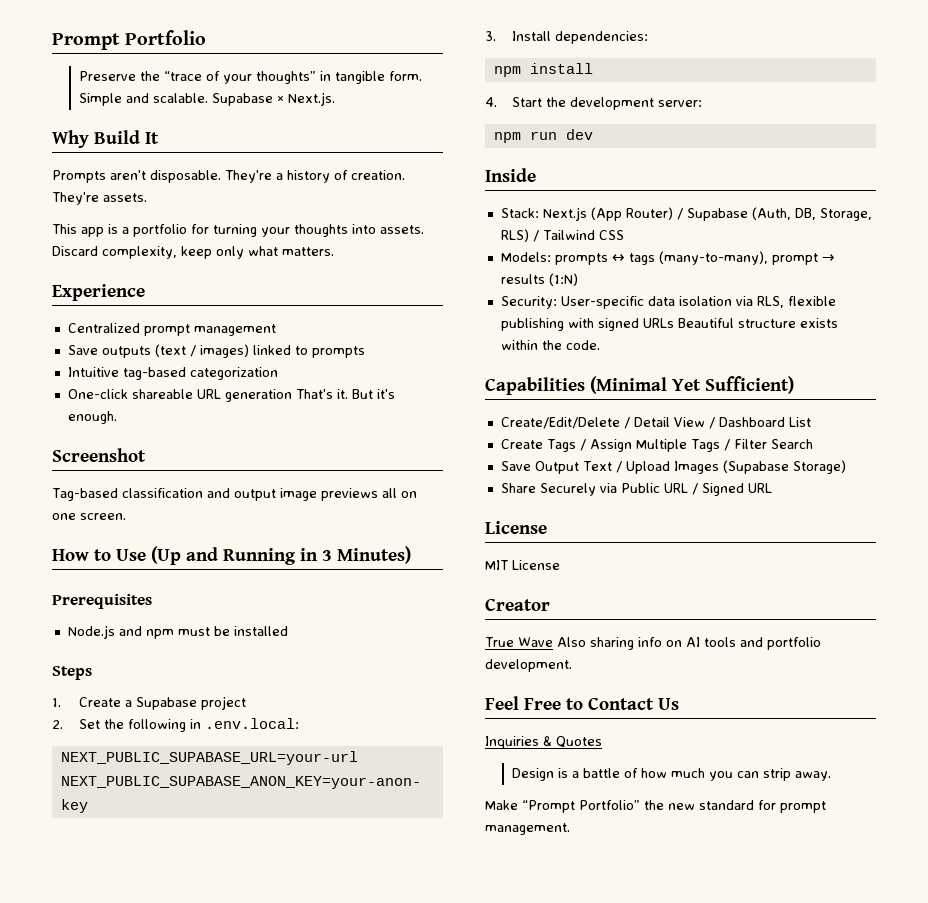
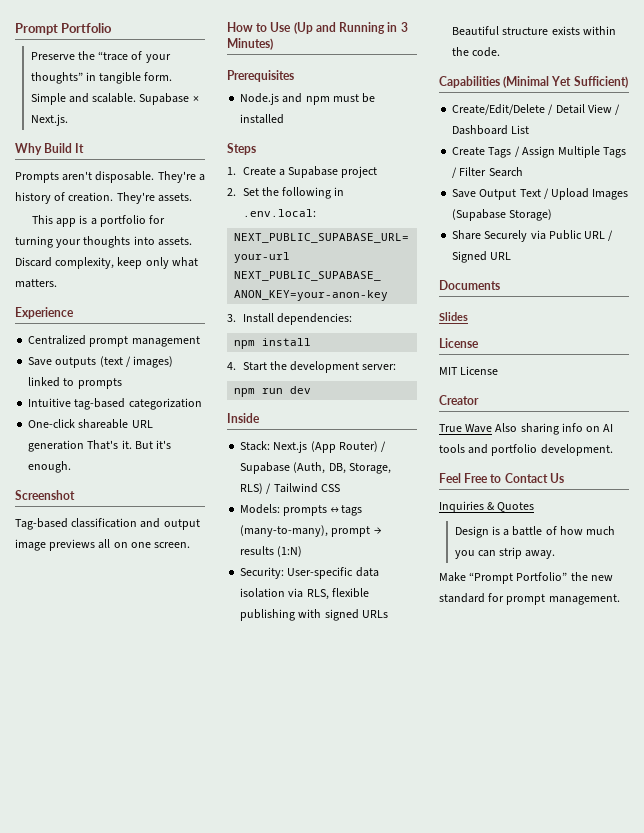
(772, 488) none -> [439,280,500,290] [439,312,468,321] // Documents // Slides

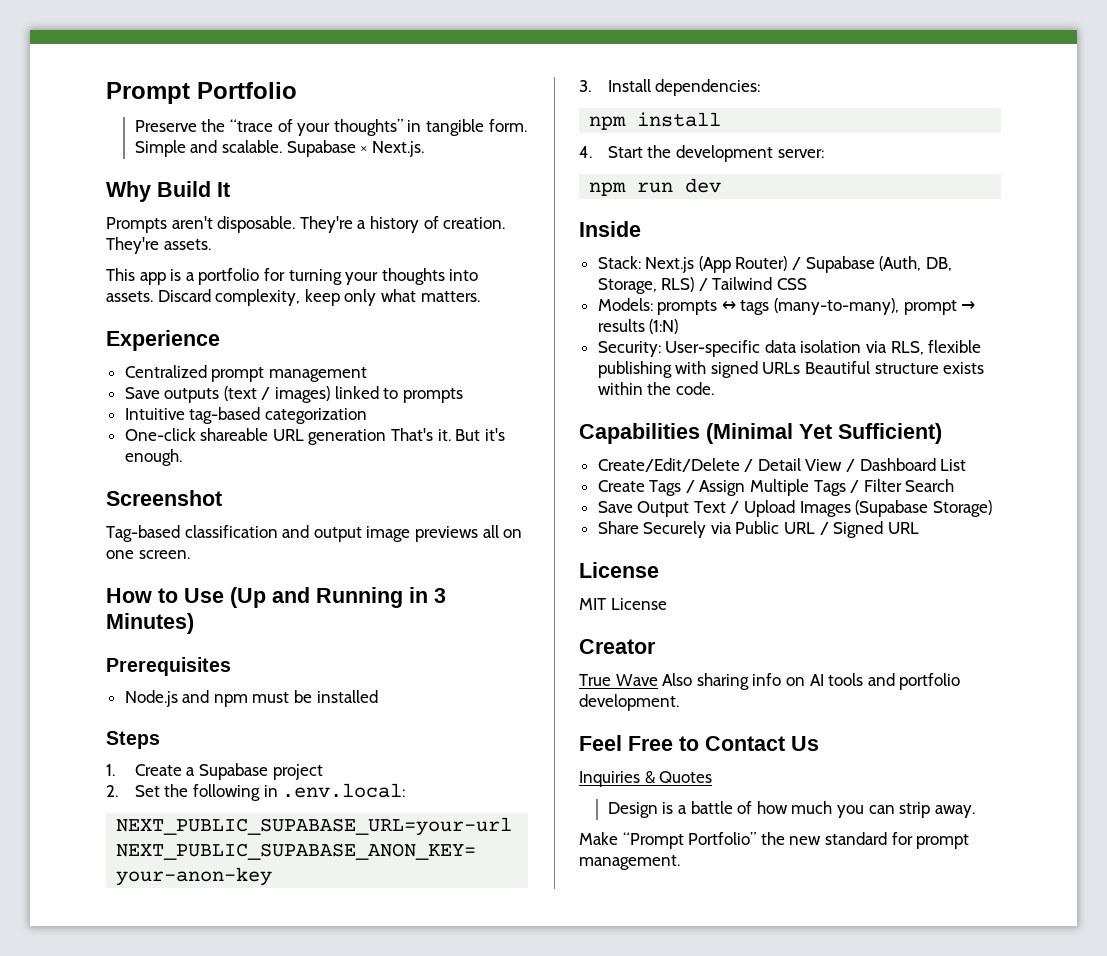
[439,280,500,290] [439,312,468,321] // Documents // Slides -> (919, 528) none

